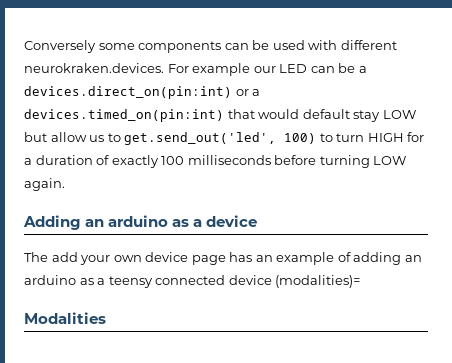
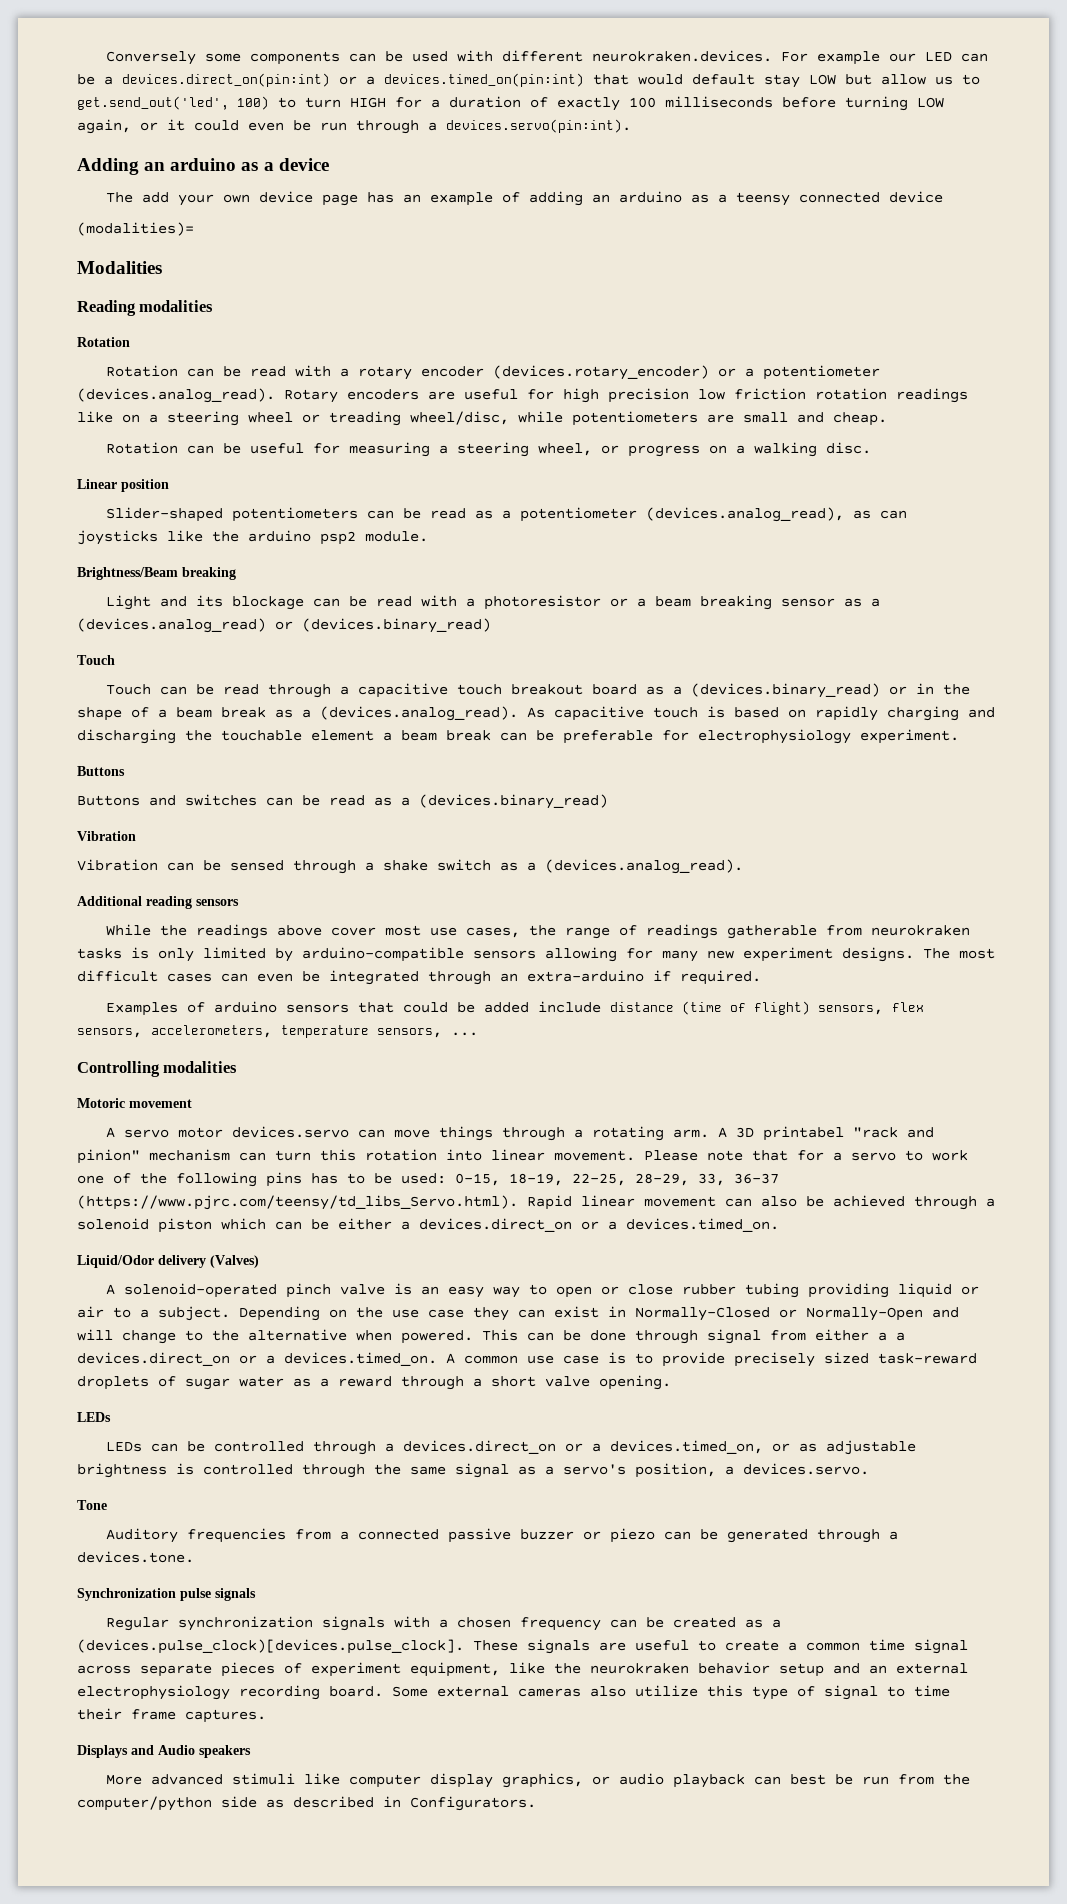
[24,178,65,191] again. -> [77,119,631,134] again, or it could even be run through a devices.servo(pin:int).
(272, 280) none -> (944, 197) //
(106, 318) none -> [77,300,214,316] [77,337,130,347] [106,365,881,380] [77,388,968,403] [77,411,887,426] [106,442,872,457] [77,479,169,492] [106,507,908,522] [77,530,428,545] [77,567,236,580] [106,595,881,610] [77,618,491,633] [77,655,115,665] [106,683,971,698] [77,706,995,721] [77,729,959,744] [77,766,125,776] [77,794,608,809] [77,831,136,841] [77,859,743,874] [77,896,239,909] [106,924,971,939] [77,947,995,962] [77,970,761,985] [106,1001,925,1016] [77,1025,478,1038] [77,1061,238,1077] [77,1098,192,1108] [106,1126,935,1141] [77,1149,968,1164] [77,1172,779,1187] [77,1195,995,1210] [77,1218,779,1233] [77,1255,259,1268] [106,1283,980,1298] [77,1306,959,1321] [77,1329,905,1344] [77,1352,977,1367] [77,1375,671,1390] [77,1412,111,1422] [106,1440,917,1455] [77,1463,869,1478] [77,1500,107,1510] [106,1528,899,1543] [77,1551,194,1563] [77,1588,256,1601] [106,1616,782,1631] [77,1639,968,1654] [77,1662,968,1677] [77,1685,950,1700] [77,1708,266,1723] [77,1745,251,1758] [106,1773,971,1788] [77,1796,536,1811] // Reading modalities // Rotation // Rotation can be read with a rotary encoder (devices.rotary_encoder) or a potentiometer (devices.analog_read). Rotary encoders are useful for high precision low friction rotation readings like on a steering wheel or treading wheel/disc, while potentiometers are small and cheap. // Rotation can be useful for measuring a steering wheel, or progress on a walking disc. // Linear position // Slider-shaped potentiometers can be read as a potentiometer (devices.analog_read), as can joysticks like the arduino psp2 module. // Brightness/Beam breaking // Light and its blockage can be read with a photoresistor or a beam breaking sensor as a (devices.analog_read) or (devices.binary_read) // Touch // Touch can be read through a capacitive touch breakout board as a (devices.binary_read) or in the shape of a beam break as a (devices.analog_read). As capacitive touch is based on rapidly charging and discharging the touchable element a beam break can be preferable for electrophysiology experiment. // Buttons // Buttons and switches can be read as a (devices.binary_read) // Vibration // Vibration can be sensed through a shake switch as a (devices.analog_read). // Additional reading sensors // While the readings above cover most use cases, the range of readings gatherable from neurokraken tasks is only limited by arduino-compatible sensors allowing for many new experiment designs. The most difficult cases can even be integrated through an extra-arduino if required. // Examples of arduino sensors that could be added include distance (time of flight) sensors, flex sensors, accelerometers, temperature sensors, ... // Controlling modalities // Motoric movement // A servo motor devices.servo can move things through a rotating arm. A 3D printabel "rack and pinion" mechanism can turn this rotation into linear movement. Please note that for a servo to work one of the following pins has to be used: 0-15, 18-19, 22-25, 28-29, 33, 36-37 (https://www.pjrc.com/teensy/td_libs_Servo.html). Rapid linear movement can also be achieved through a solenoid piston which can be either a devices.direct_on or a devices.timed_on. // Liquid/Odor delivery (Valves) // A solenoid-operated pinch valve is an easy way to open or close rubber tubing providing liquid or air to a subject. Depending on the use case they can exist in Normally-Closed or Normally-Open and will change to the alternative when powered. This can be done through signal from either a a devices.direct_on or a devices.timed_on. A common use case is to provide precisely sized task-reward droplets of sugar water as a reward through a short valve opening. // LEDs // LEDs can be controlled through a devices.direct_on or a devices.timed_on, or as adjustable brightness is controlled through the same signal as a servo's position, a devices.servo. // Tone // Auditory frequencies from a connected passive buzzer or piezo can be generated through a devices.tone. // Synchronization pulse signals // Regular synchronization signals with a chosen frequency can be created as a (devices.pulse_clock)[devices.pulse_clock]. These signals are useful to create a common time signal across separate pieces of experiment equipment, like the neurokraken behavior setup and an external electrophysiology recording board. Some external cameras also utilize this type of signal to time their frame captures. // Displays and Audio speakers // More advanced stimuli like computer display graphics, or audio playback can best be run from the computer/python side as described in Configurators.

